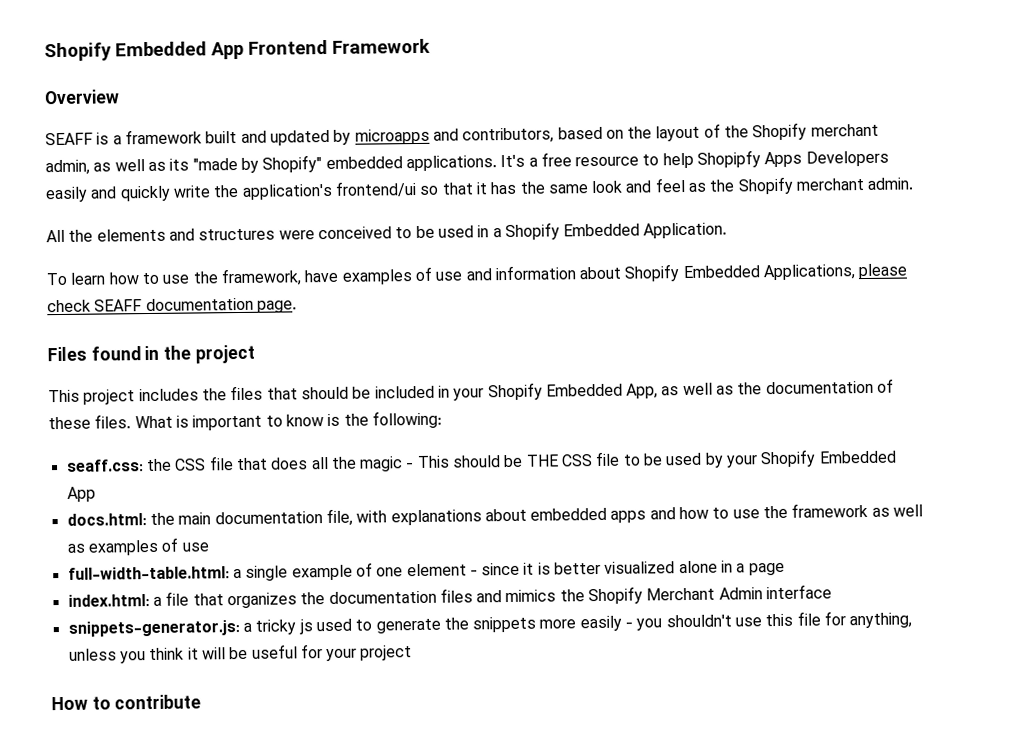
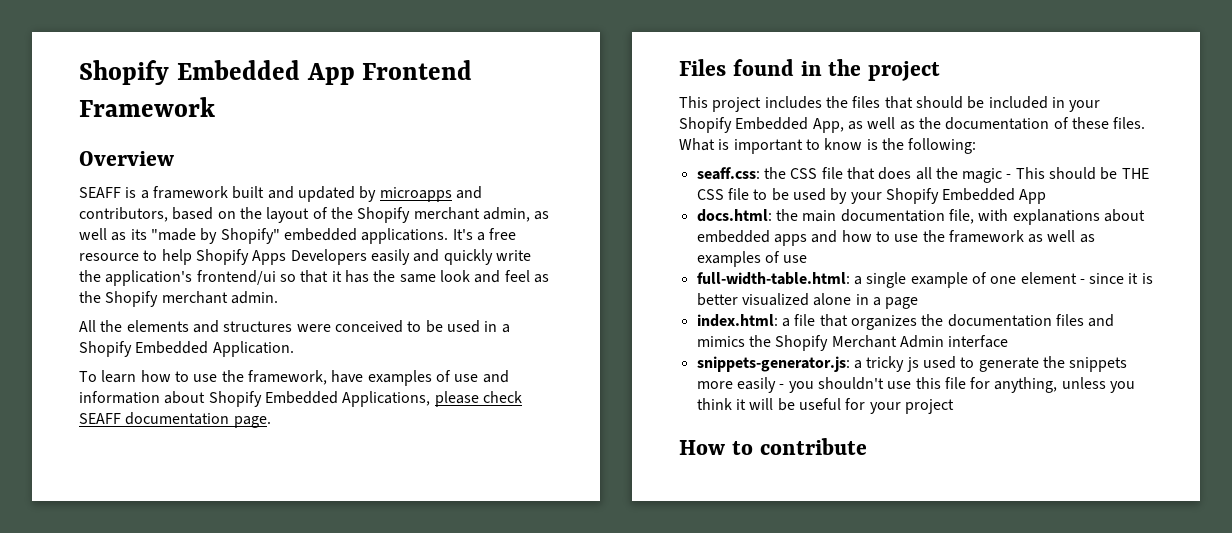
[697,150,762,168] Shopipfy -> [195,249,249,265] Shopify

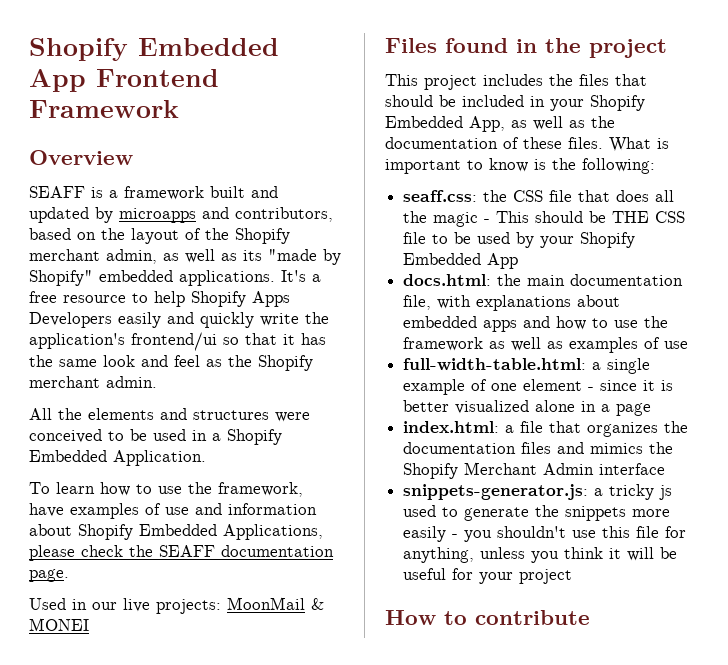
(522, 397) none -> [129,545,153,557] the
(271, 422) none -> [29,597,324,614] [29,618,89,631] // Used in our live projects: MoonMail & MONEI

